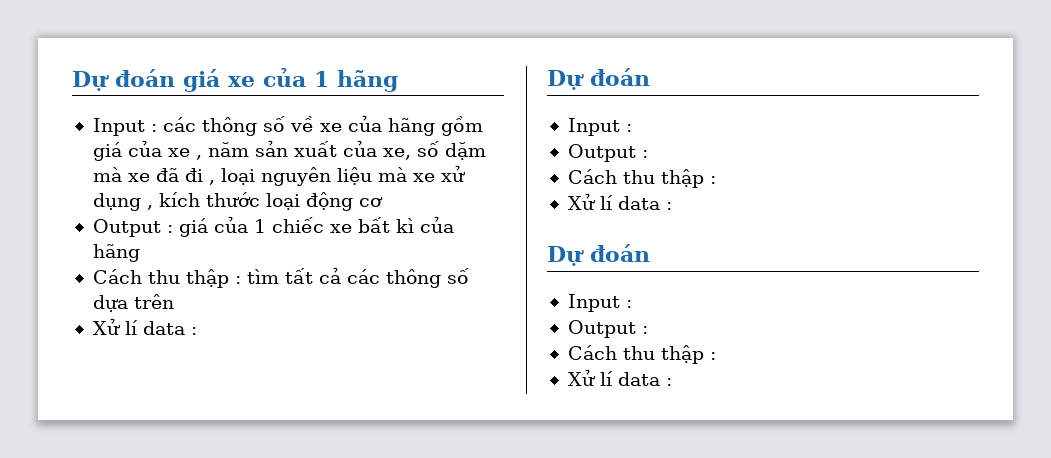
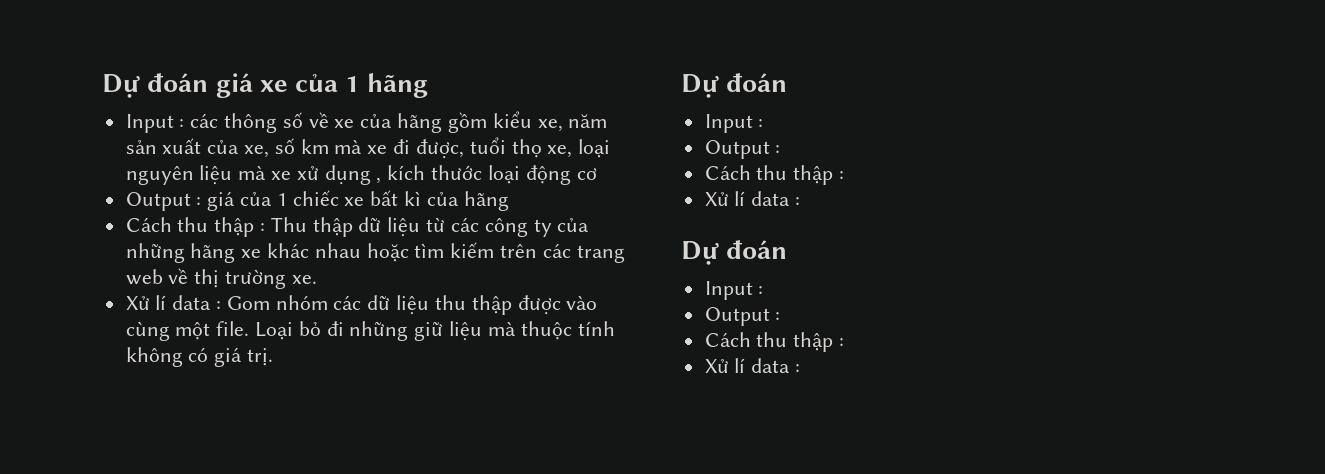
[92,140,202,161] giá của xe , -> [492,111,563,132] kiểu xe,
[444,142,486,160] [92,167,215,185] dặm mà xe đã đi , -> [300,137,573,159] km mà xe đi được, tuổi thọ xe,
[246,267,469,288] [92,294,174,312] [92,318,197,335] tìm tất cả các thông số dựa trên // Xử lí data : -> [270,217,590,237] [125,242,625,263] [125,268,317,289] [125,295,598,315] [125,321,615,341] [125,347,274,367] Thu thập dữ liệu từ các công ty của những hãng xe khác nhau hoặc tìm kiếm trên các trang web về thị trường xe. // Xử lí data : Gom nhóm các dữ liệu thu thập được vào cùng một file. Loại bỏ đi những giữ liệu mà thuộc tính không có giá trị.

